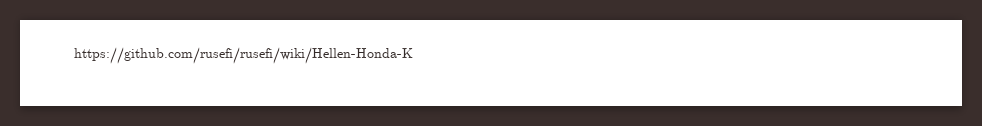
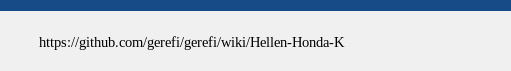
[74,47,413,64] https://github.com/rusefi/rusefi/wiki/Hellen-Honda-K -> [39,36,345,50] https://github.com/gerefi/gerefi/wiki/Hellen-Honda-K

